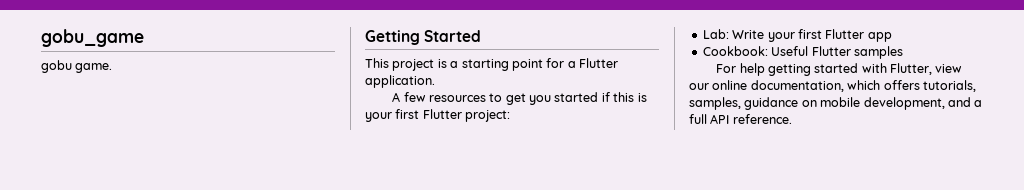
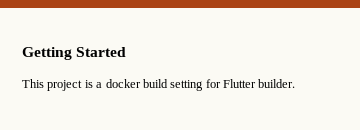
[41,29,144,47] [41,60,113,73] gobu_game // gobu game. // -> (22, 53) none
[461,58,618,71] [365,75,435,88] [392,92,647,105] [365,109,511,122] [702,29,892,42] [702,46,903,59] [716,63,963,76] [689,80,976,92] [689,97,983,110] [689,114,792,124] starting point for a Flutter application. // A few resources to get you started if this is your first Flutter project: // Lab: Write your first Flutter app // Cookbook: Useful Flutter samples // For help getting started with Flutter, view our online documentation, which offers tutorials, samples, guidance on mobile development, and a full API reference. -> [105,79,296,91] docker build setting for Flutter builder.

